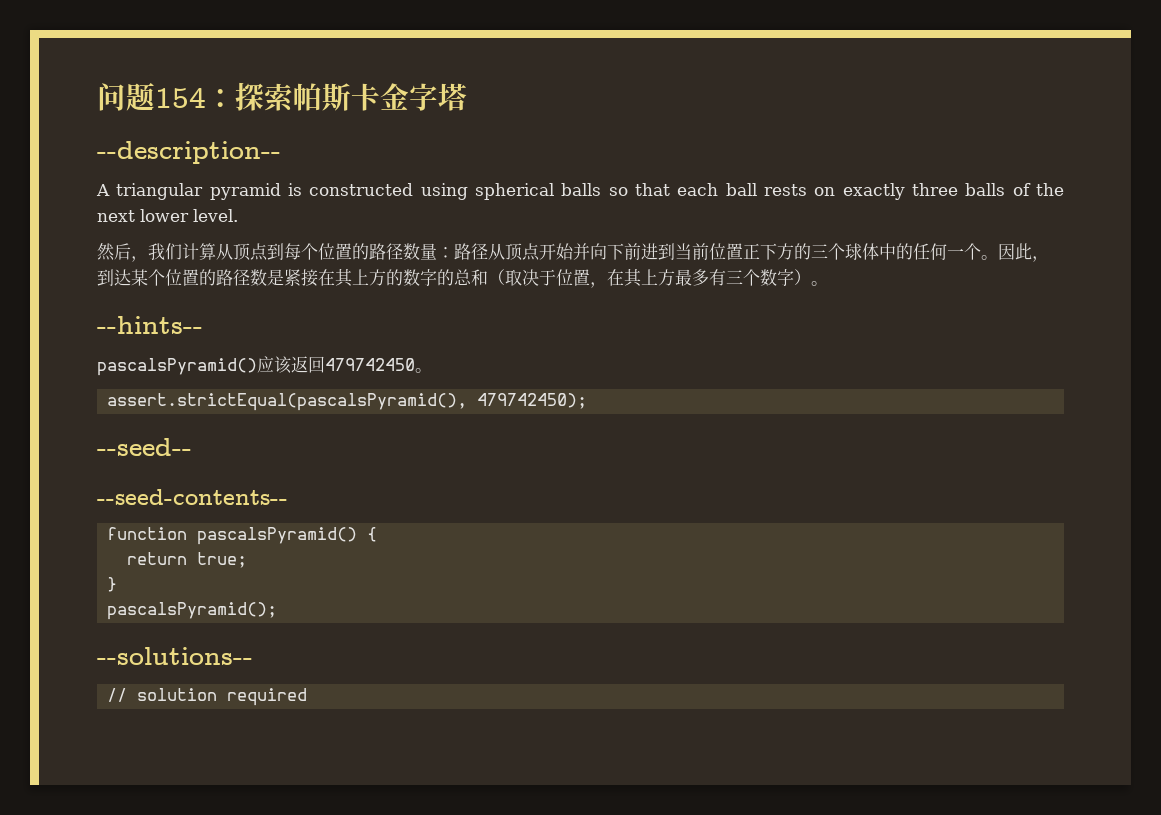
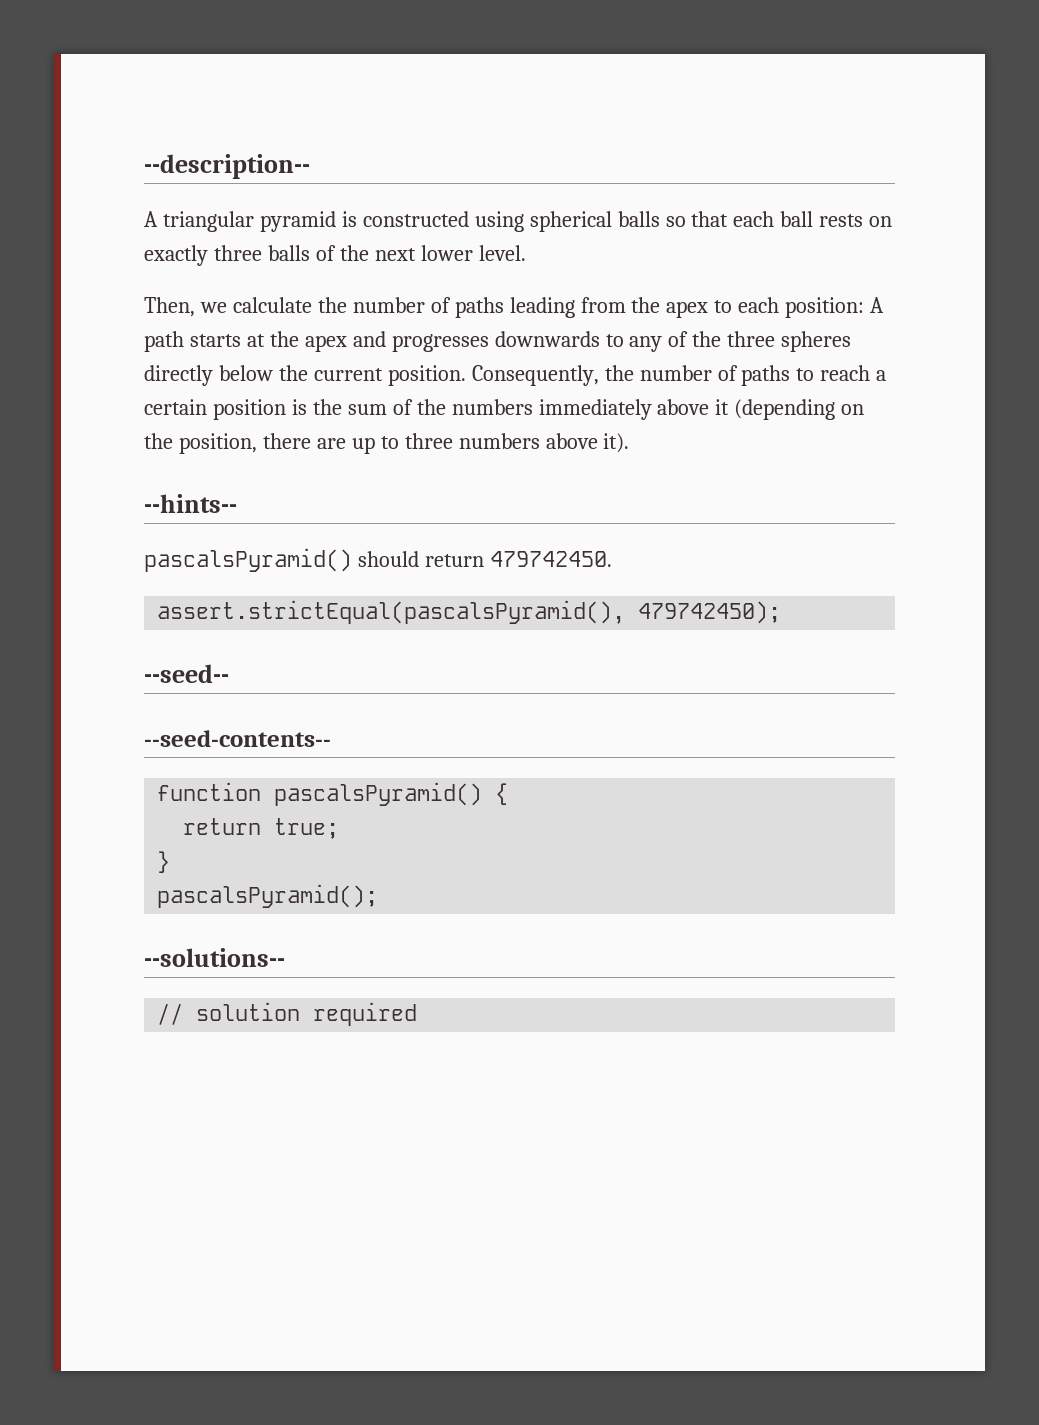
[97,82,467,111] 问题154：探索帕斯卡金字塔 // -> (144, 166) none
[97,243,1049,262] [97,268,828,288] 然后，我们计算从顶点到每个位置的路径数量：路径从顶点开始并向下前进到当前位置正下方的三个球体中的任何一个。因此，到达某个位置的路径数是紧接在其上方的数字的总和（取决于位置，在其上方最多有三个数字）。 -> [144,297,885,318] [144,331,852,352] [144,365,887,386] [144,399,865,420] [144,433,630,454] Then, we calculate the number of paths leading from the apex to each position: A path starts at the apex and progresses downwards to any of the three spheres directly below the current position. Consequently, the number of paths to reach a certain position is the sum of the numbers immediately above it (depending on the position, there are up to three numbers above it).
[257,356,432,374] 应该返回479742450。 -> [357,551,612,567] should return 479742450.

